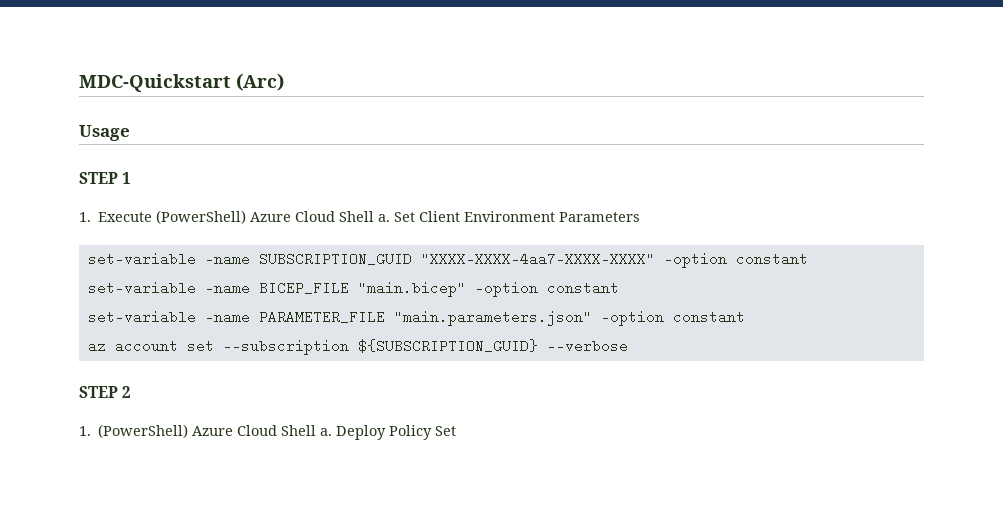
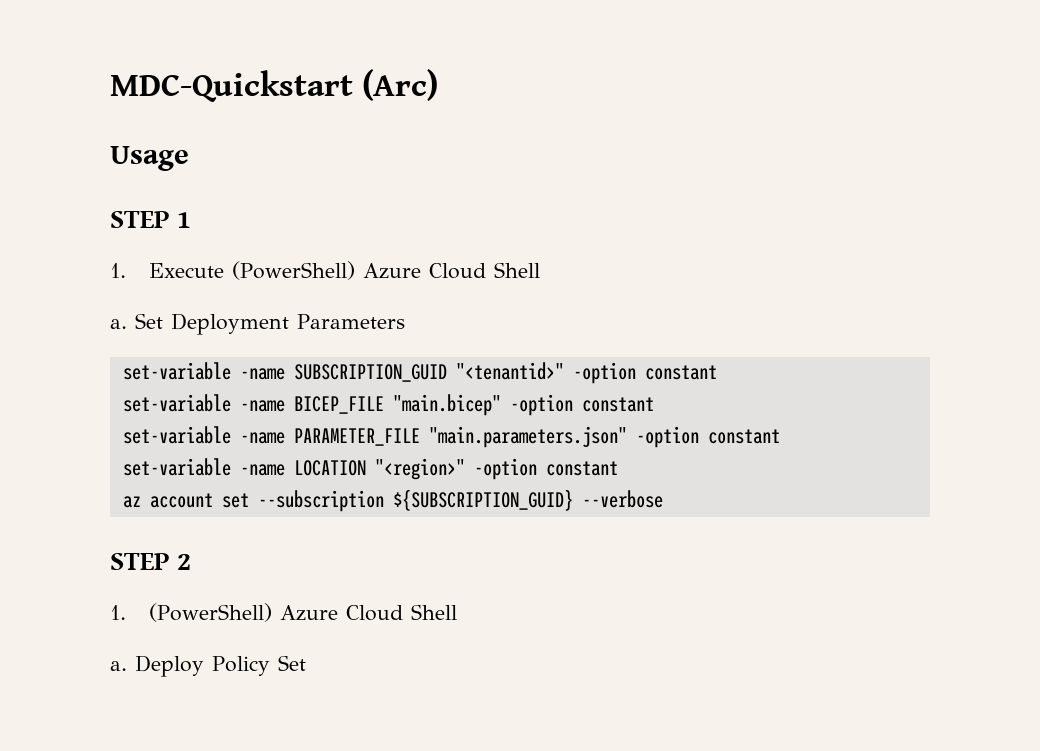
(375, 216) none -> (541, 270) //
[419,211,556,222] Client Environment -> [171,313,289,335] Deployment
[420,252,655,266] "XXXX-XXXX-4aa7-XXXX-XXXX" -> [455,362,564,380] "<tenantid>"
(745, 317) none -> [122,458,618,480] // set-variable -name LOCATION "<region>" -option constant
(317, 430) none -> (458, 612) //

